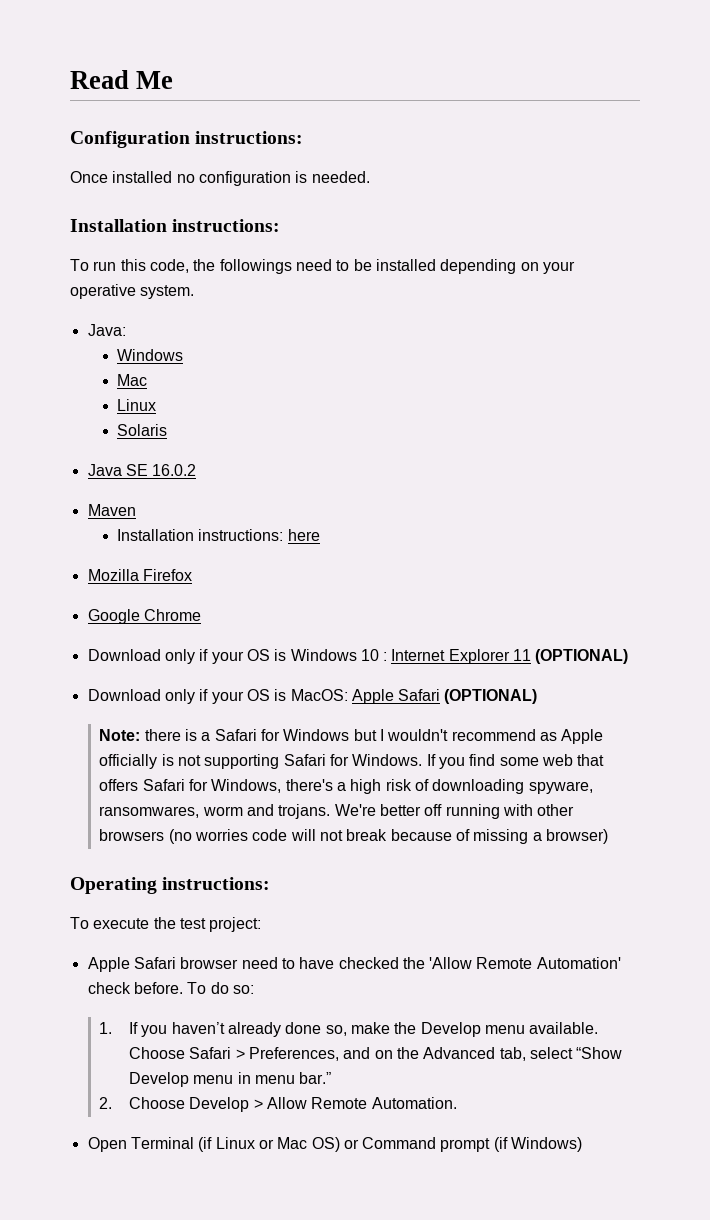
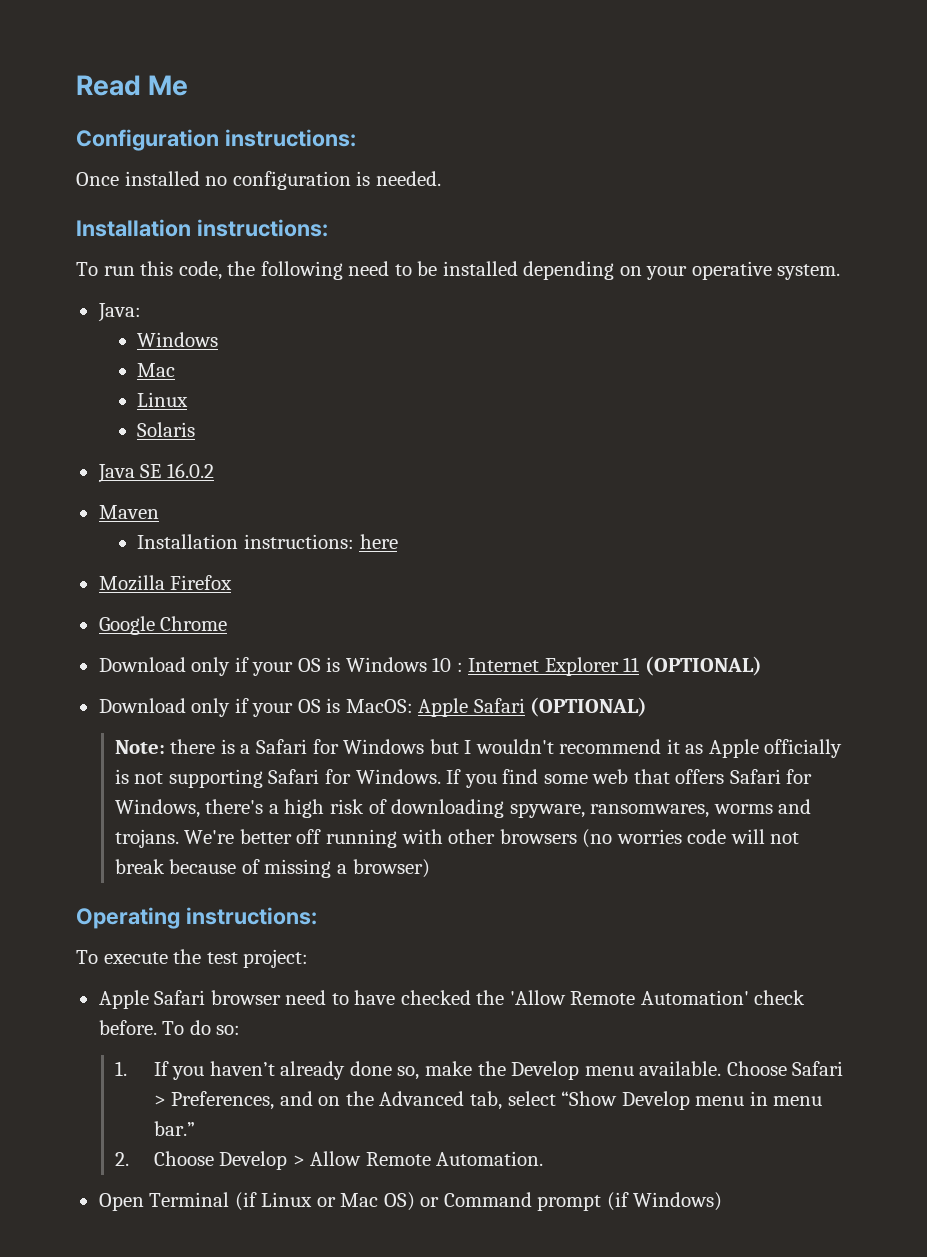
[219,259,292,274] followings -> [260,261,343,280] following
(536, 735) none -> [666,739,680,754] it
[202,806,243,816] worm -> [713,804,773,814] worms

